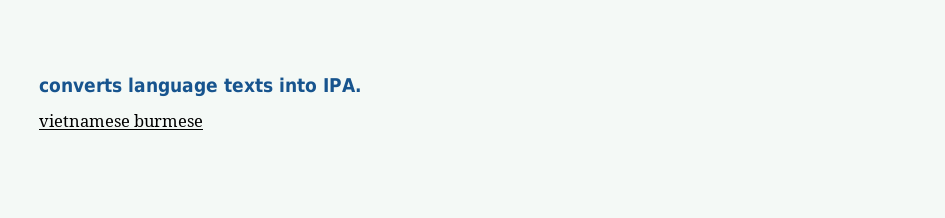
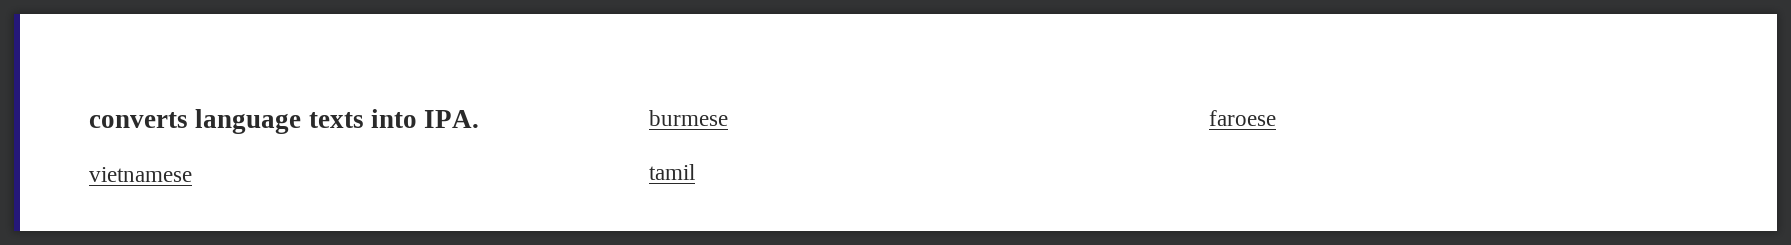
(130, 120) none -> (192, 174) //
(204, 120) none -> [649,164,695,180] [1209,110,1276,126] // tamil // faroese

